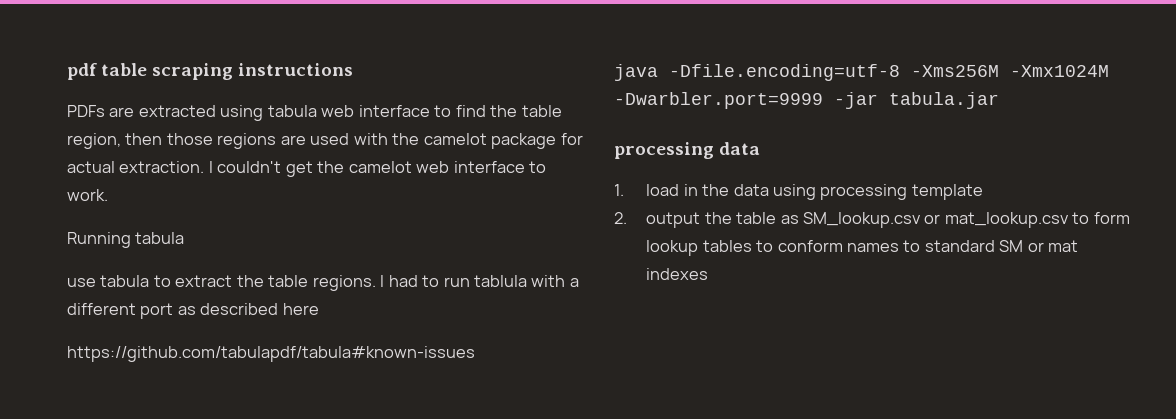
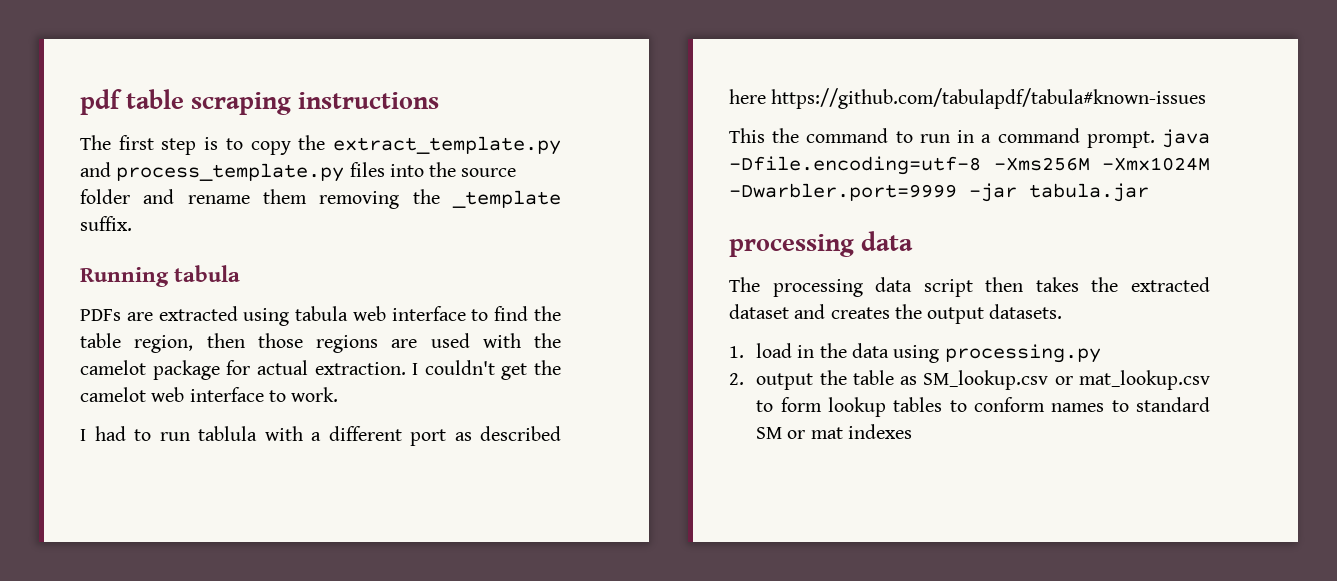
(354, 69) none -> [80,135,561,155] [80,162,517,182] [80,189,561,209] [80,216,132,231] [80,265,241,287] // The first step is to copy the extract_template.py and process_template.py files into the source folder and rename them removing the _template suffix. // Running tabula
[67,232,185,248] [67,275,376,291] Running tabula // use tabula to extract the table regions. -> (339, 394) none
(319, 309) // -> (766, 96) none
(475, 354) none -> [729,128,1155,148] This the command to run in a command prompt.
(761, 148) none -> [729,277,1210,297] [729,304,1063,324] // The processing data script then takes the extracted dataset and creates the output datasets.
[820,184,983,200] processing template -> [944,344,1101,363] processing.py

